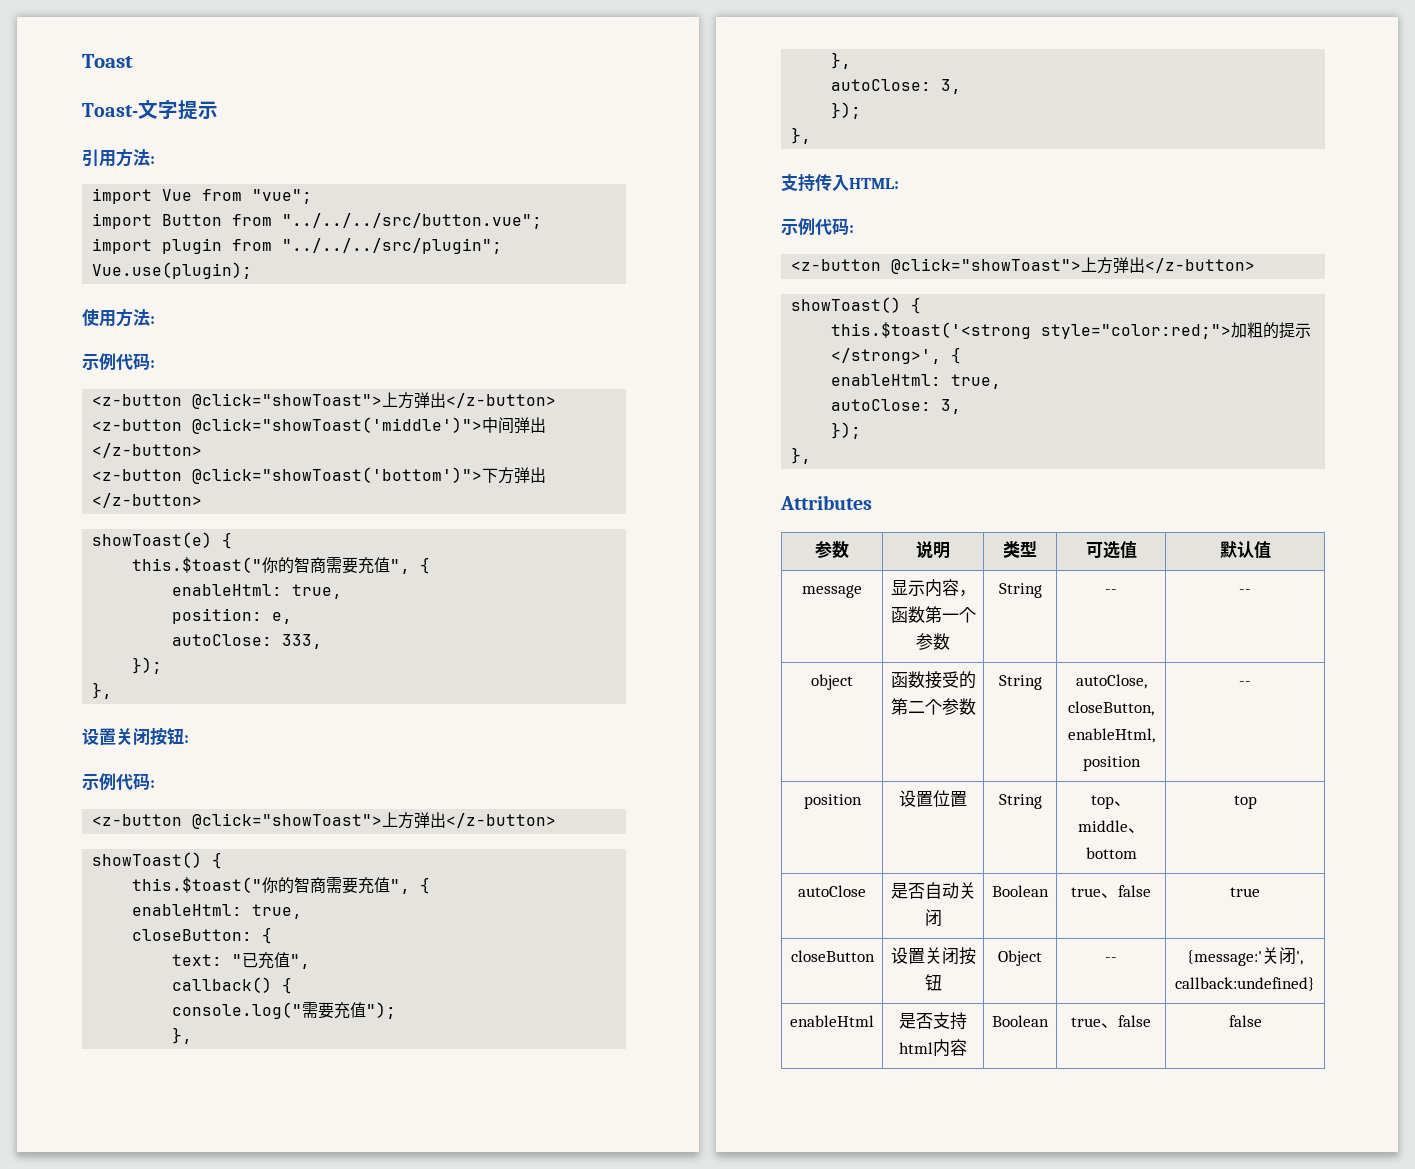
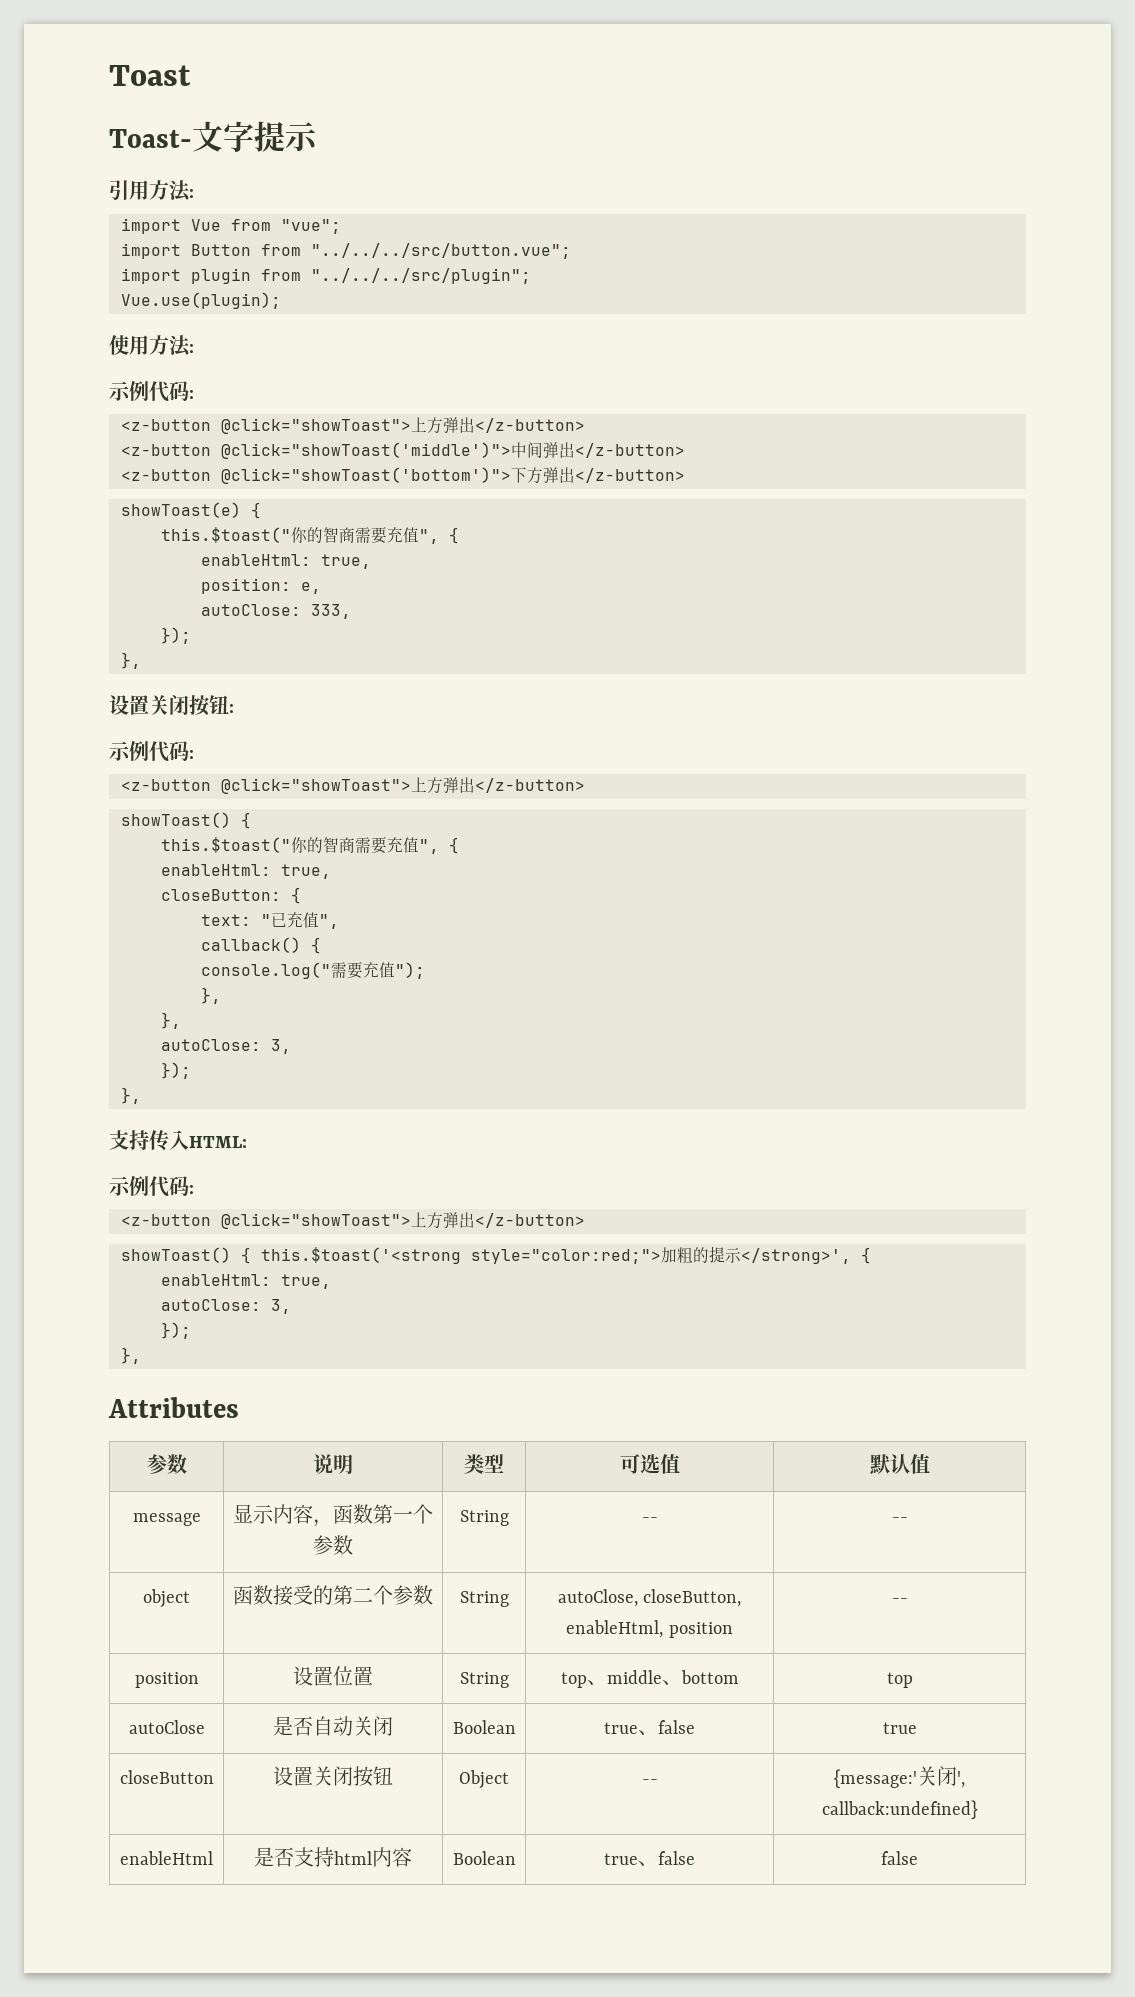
(922, 305) // -> (251, 1255) none

